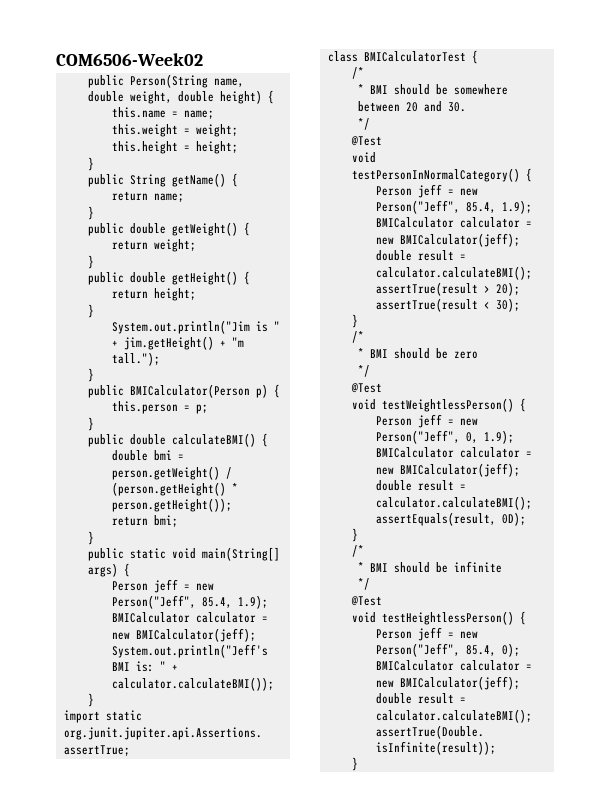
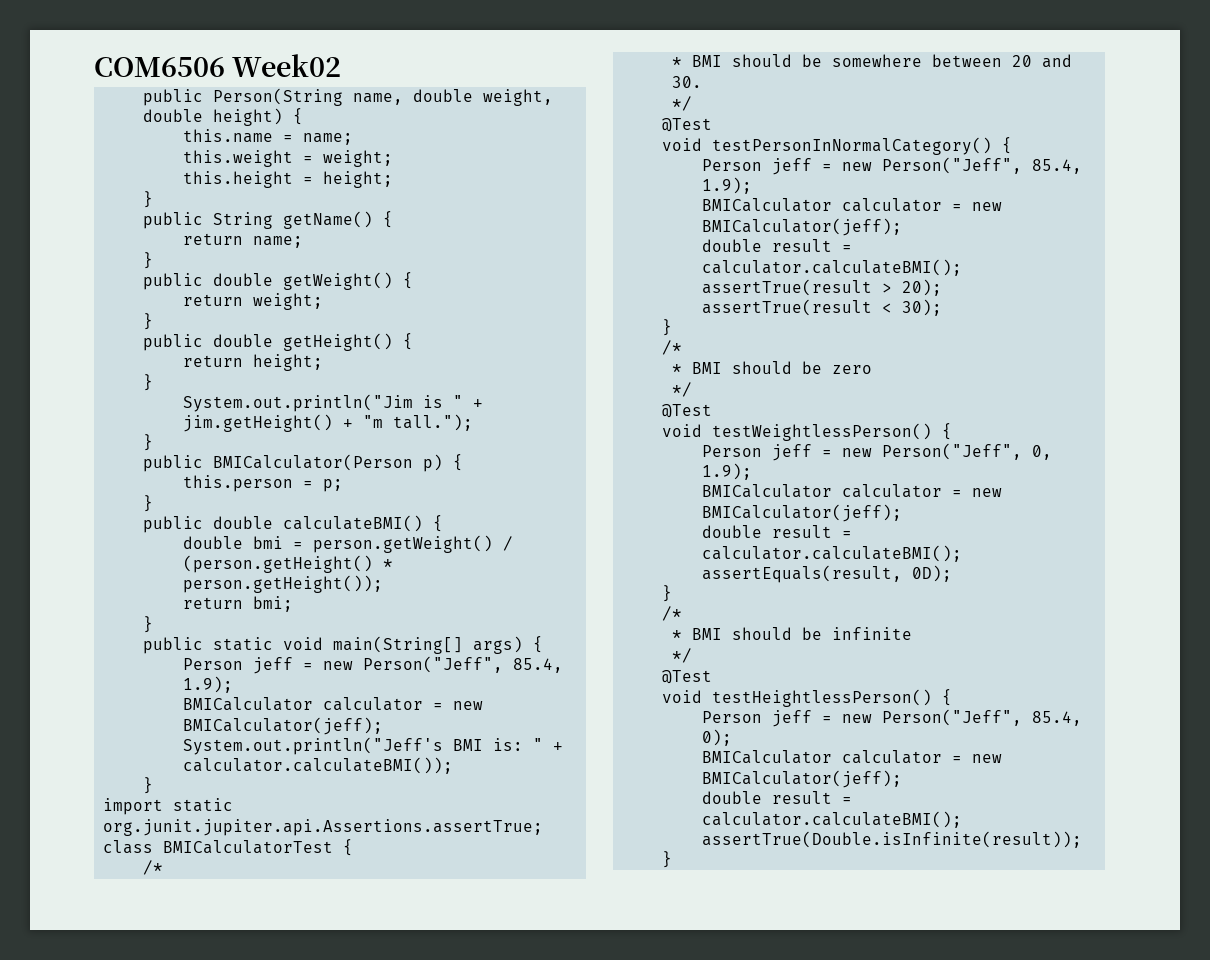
[56,53,203,66] COM6506-Week02 -> [94,54,342,77] COM6506 Week02

